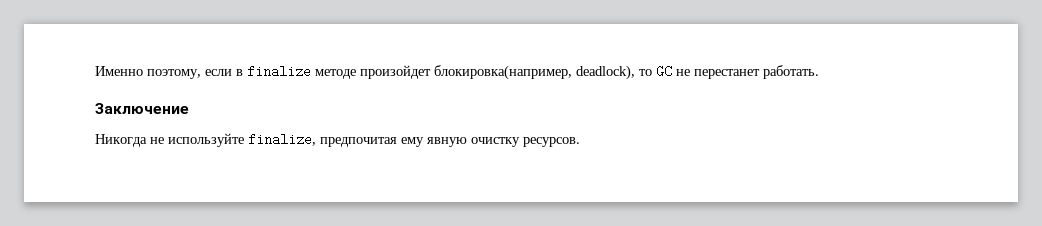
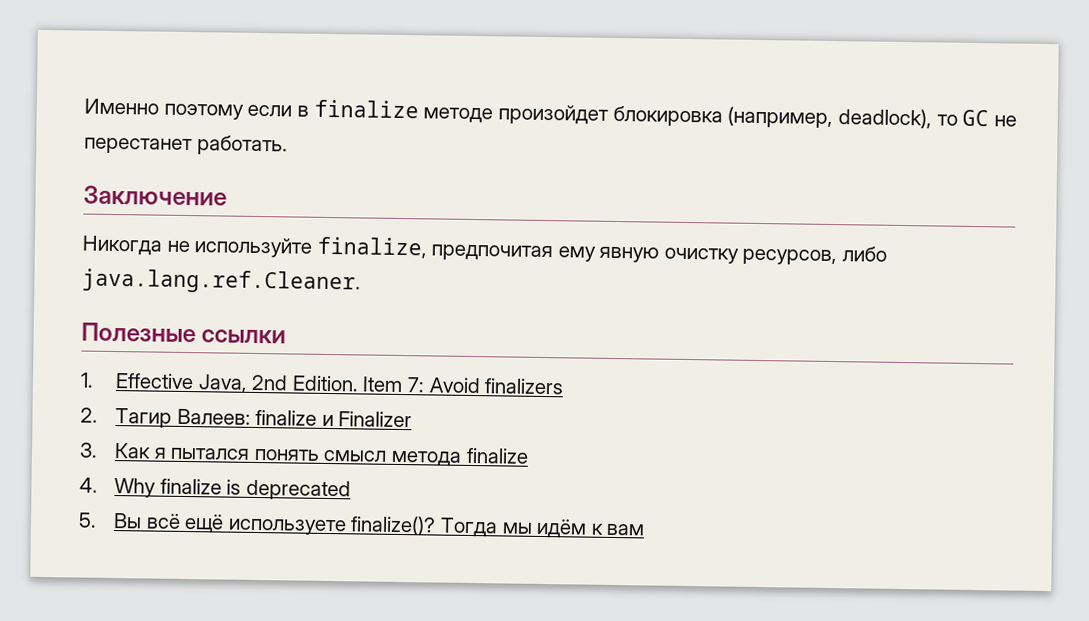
[147,69,201,79] поэтому, -> [163,103,244,120] поэтому
[434,65,572,80] блокировка(например, -> [612,105,834,129] блокировка (например,
[523,137,580,147] ресурсов. -> [742,246,887,266] [82,268,361,295] [81,322,287,344] [80,372,565,395] [80,407,413,428] [79,442,529,467] [79,477,351,501] [78,512,646,539] ресурсов, либо java.lang.ref.Cleaner. // Полезные ссылки // 1. Effective Java, 2nd Edition. Item 7: Avoid finalizers // 2. Тагир Валеев: finalize и Finalizer // 3. Как я пытался понять смысл метода finalize // 4. Why finalize is deprecated // 5. Вы всё ещё используете finalize()? Тогда мы идём к вам

